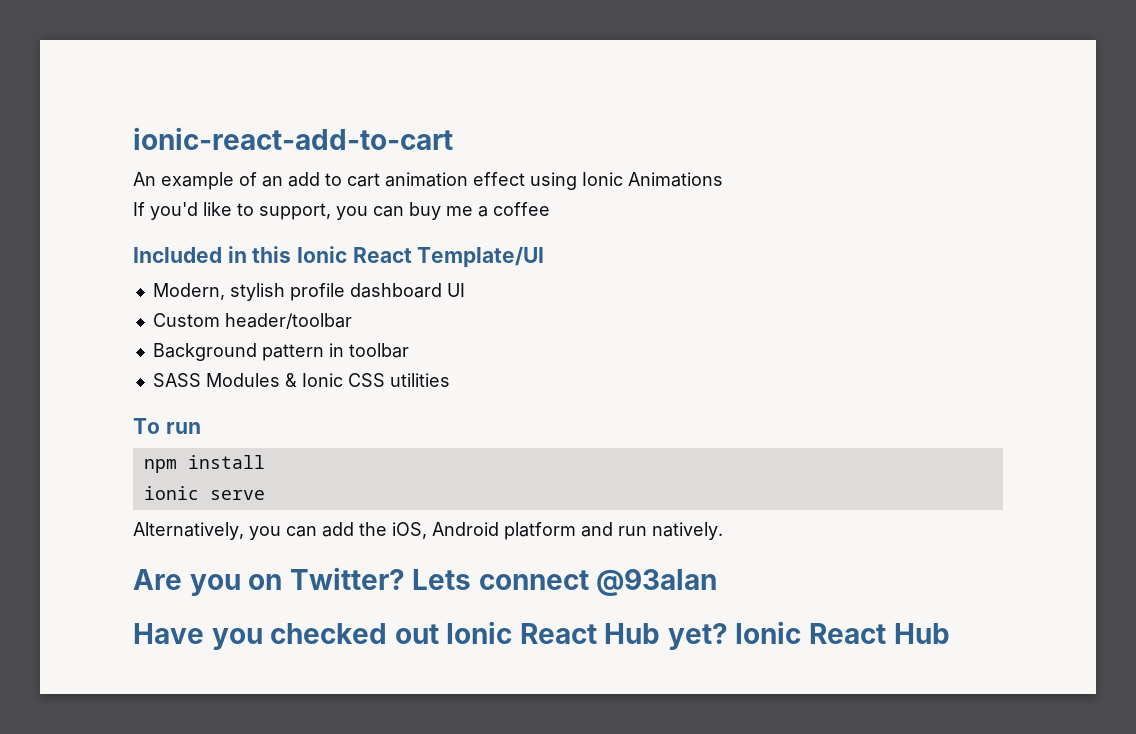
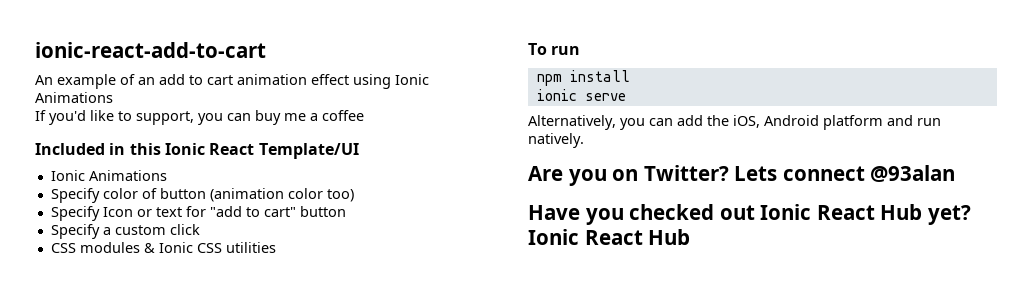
[152,283,465,301] [152,313,352,329] [152,343,409,361] [152,373,280,387] Modern, stylish profile dashboard UI // Custom header/toolbar // Background pattern in toolbar // SASS Modules -> [50,170,167,181] [50,188,354,203] [50,206,346,221] [50,224,200,239] [50,242,140,253] Ionic Animations // Specify color of button (animation color too) // Specify Icon or text for "add to cart" button // Specify a custom click // CSS modules

